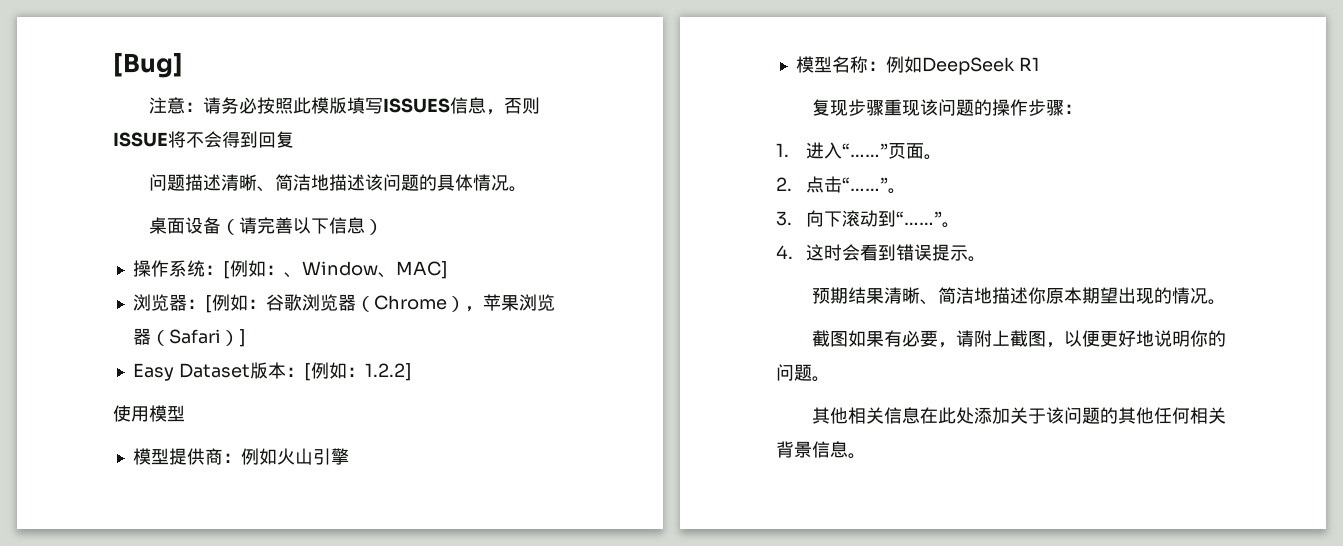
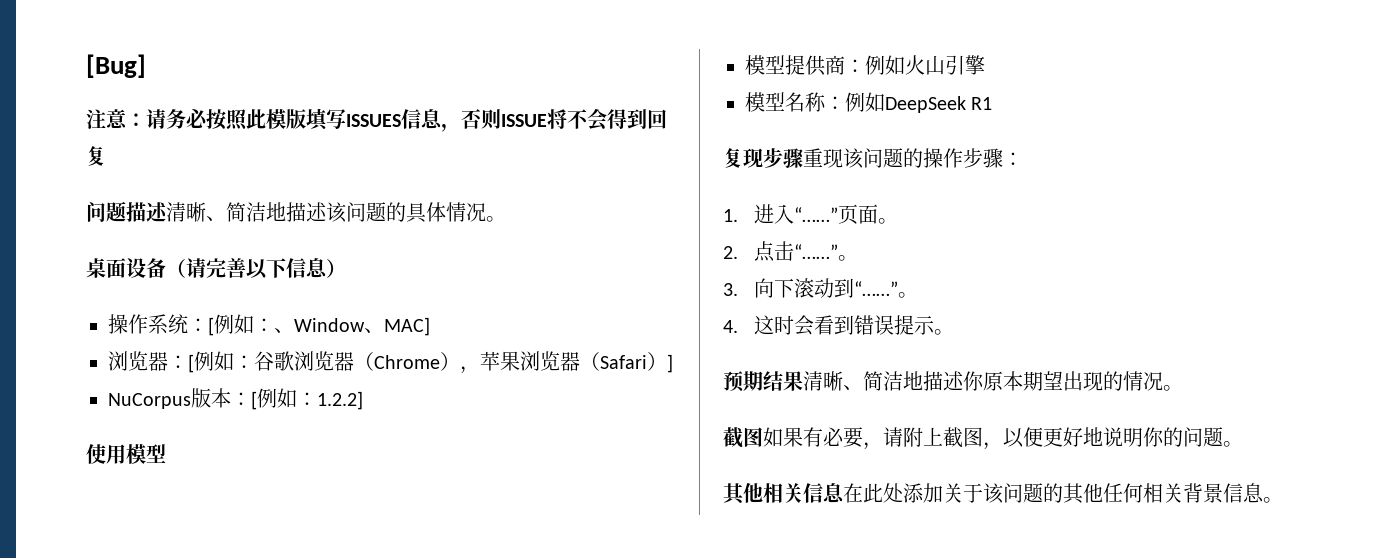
[132,363,250,381] Easy Dataset -> [108,393,191,409] NuCorpus

